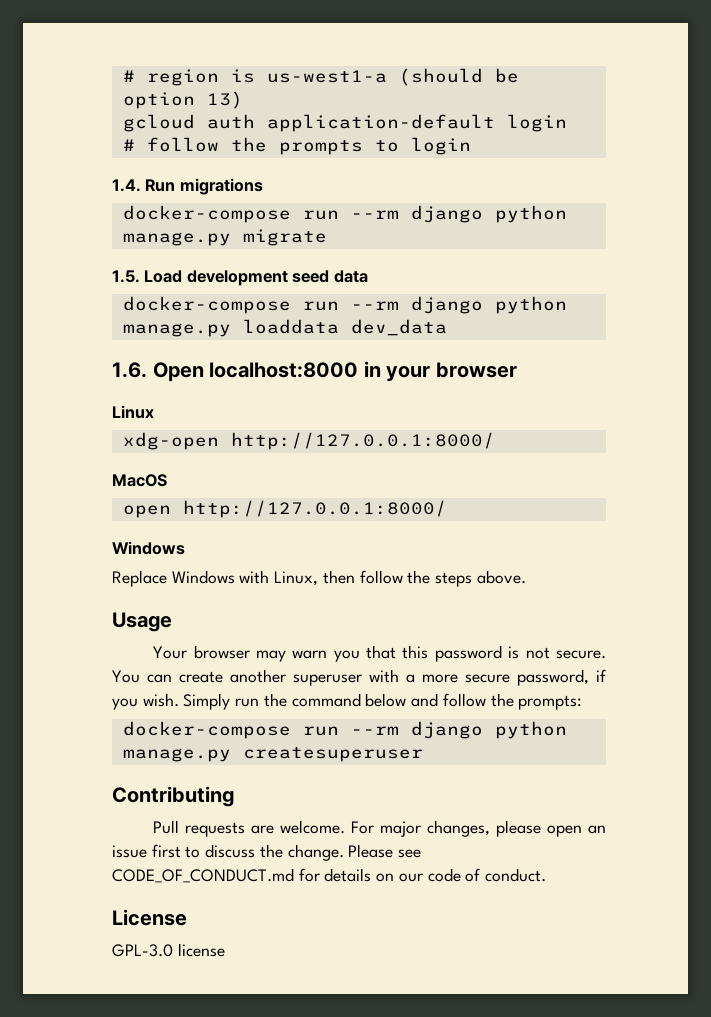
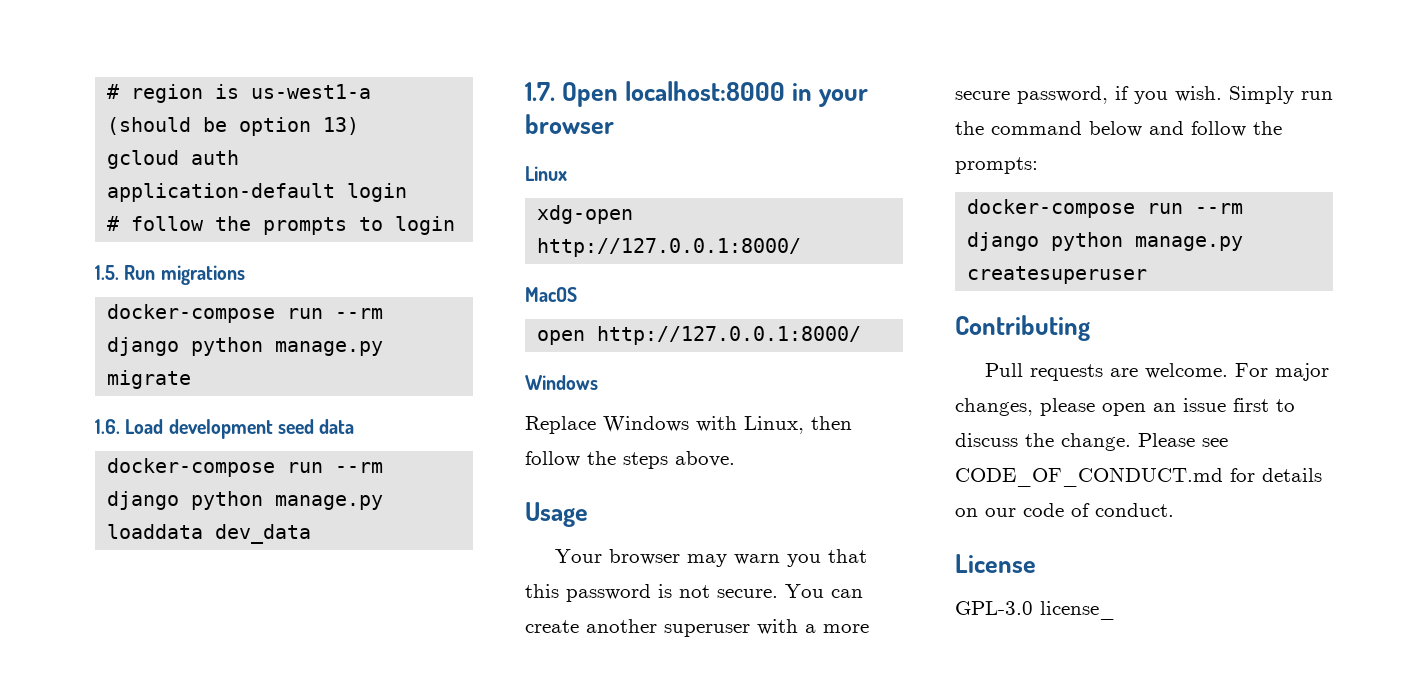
[112,179,141,192] 1.4. -> [95,265,119,280] 1.5.
[112,270,140,283] 1.5. -> [95,419,120,434] 1.6.
[112,362,147,378] 1.6. -> [525,82,555,101] 1.7.
[177,943,225,957] license -> [1040,601,1115,620] license_

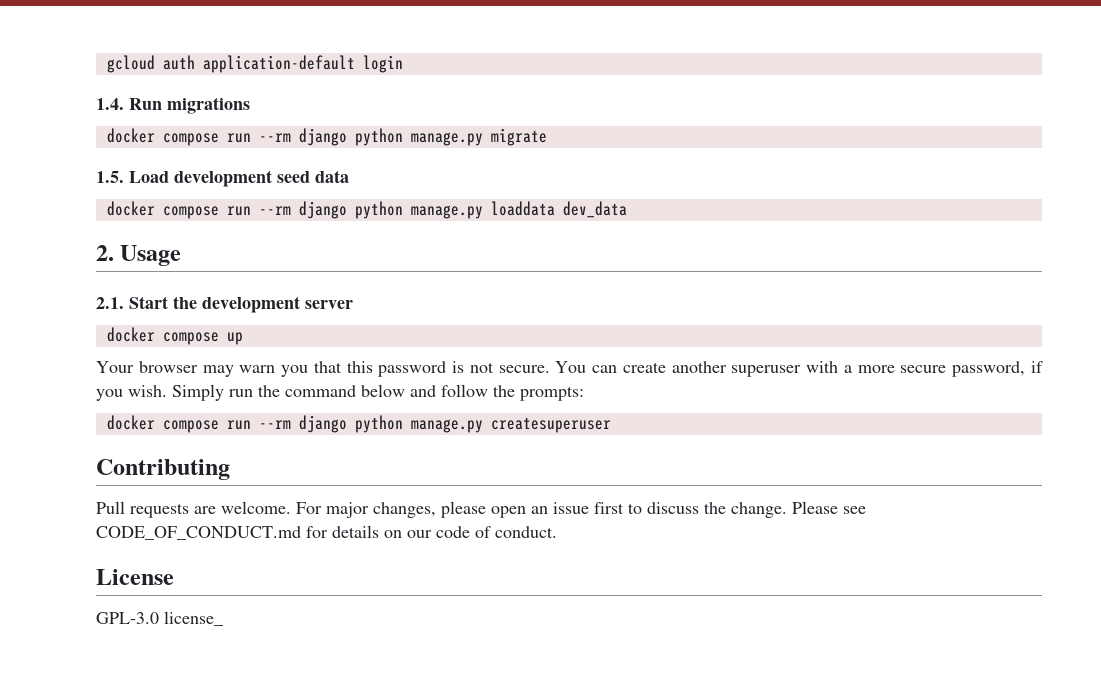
[107,84,372,103] [107,117,360,136] [107,150,240,169] [107,183,408,202] [107,216,456,235] [95,265,119,280] # region is us-west1-a (should be option 13) // gcloud auth application-default login // # follow the prompts to login // 1.5. -> [106,55,403,73] [96,98,124,110] gcloud auth application-default login // 1.4.
[107,304,276,323] docker-compose -> [106,128,219,146] docker compose
[95,419,120,434] 1.6. -> [96,171,124,183] 1.5.
[107,458,276,477] docker-compose -> [106,201,219,219] docker compose
[525,81,869,107] [525,114,614,134] [525,166,567,181] [537,205,634,224] [537,238,802,257] [525,287,577,302] [537,326,862,345] [525,375,598,390] [525,416,852,434] [525,451,735,469] [525,502,588,527] 1.7. Open localhost:8000 in your browser // Linux // xdg-open http://127.0.0.1:8000/ // MacOS // open http://127.0.0.1:8000/ // Windows // Replace Windows with Linux, then follow the steps above. // Usage -> [96,245,182,266] [96,296,353,313] [106,327,243,345] 2. Usage // 2.1. Start the development server // docker compose up
[967,199,1136,218] docker-compose -> [106,415,219,433] docker compose

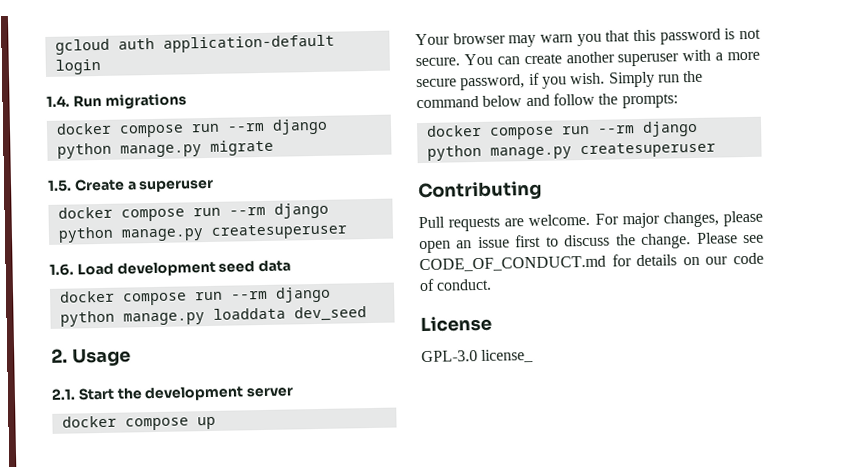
(124, 177) none -> [73,178,215,193] [57,202,329,222] [57,223,348,243] [49,263,74,276] Create a superuser // docker compose run --rm django python manage.py createsuperuser // 1.6.
[562,201,627,218] dev_data -> [293,306,367,322] dev_seed

